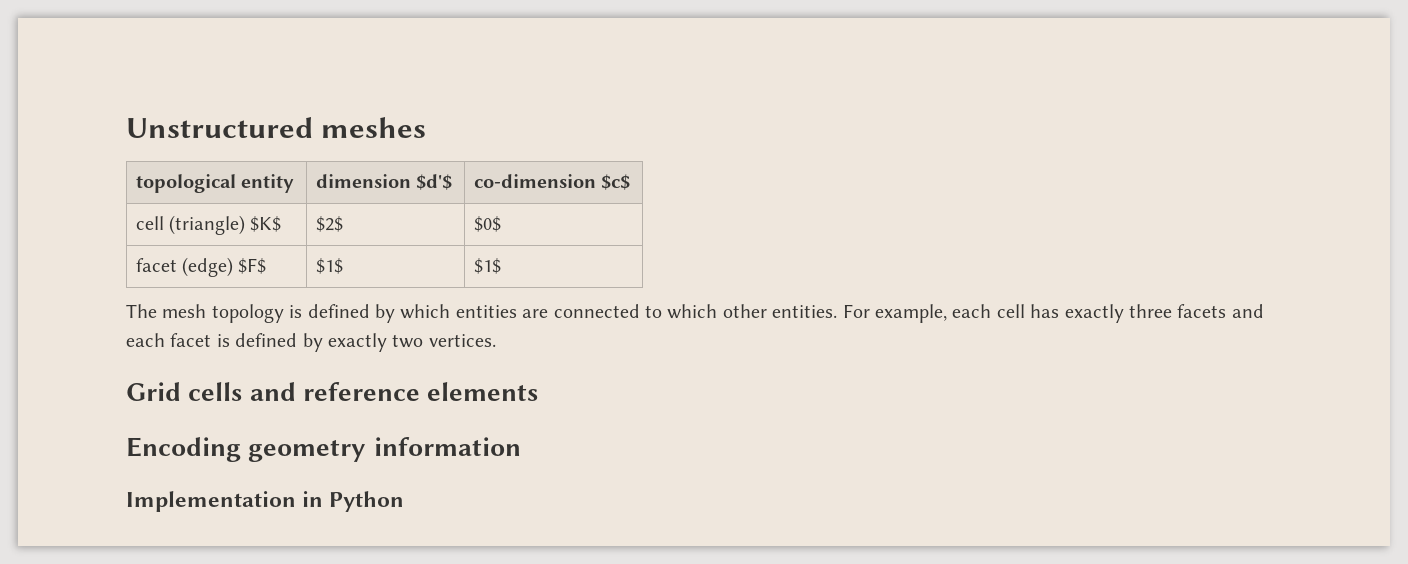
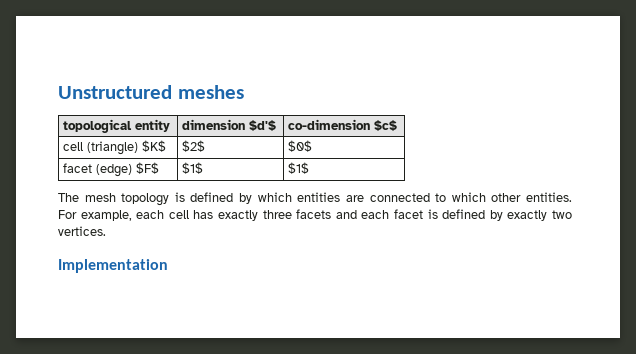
[126,382,539,401] [126,437,521,462] // Grid cells and reference elements // Encoding geometry information -> (106, 231) none
[302,491,405,512] in Python -> (168, 266) none

